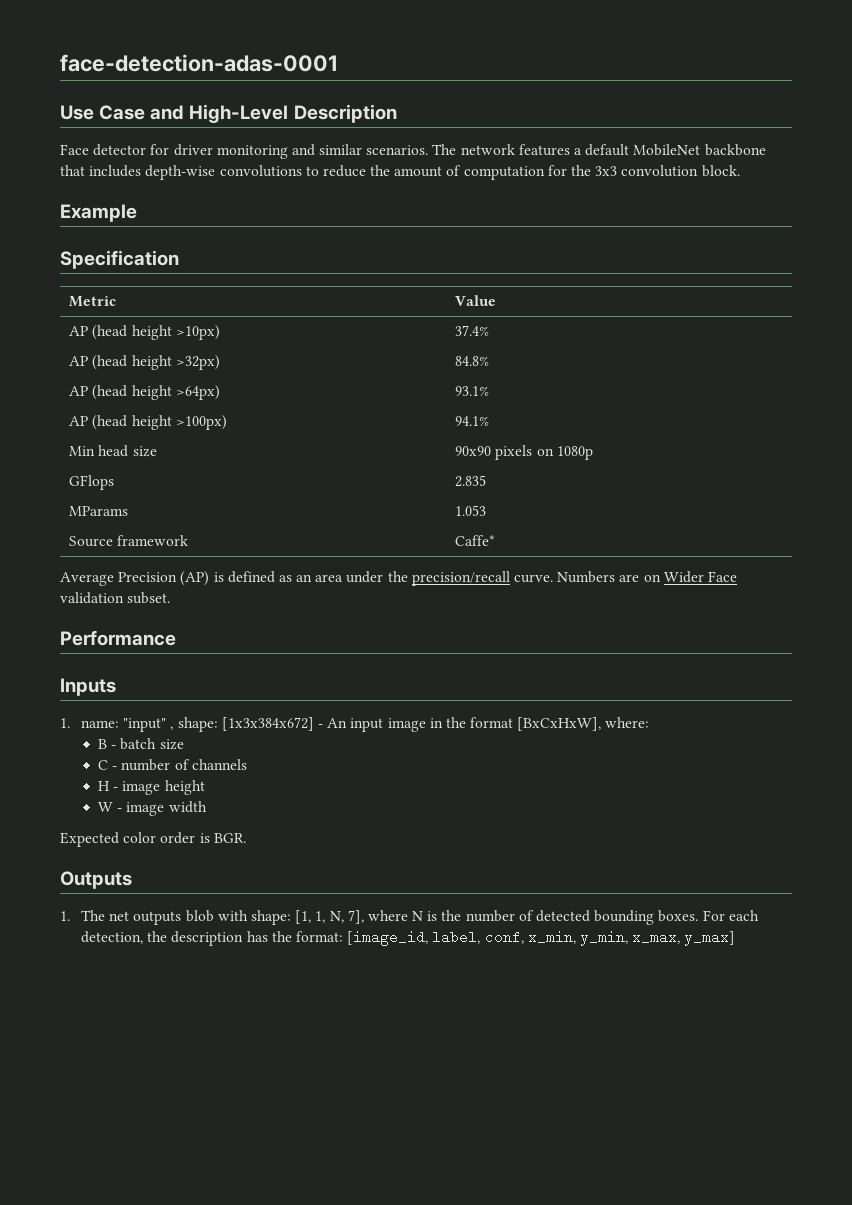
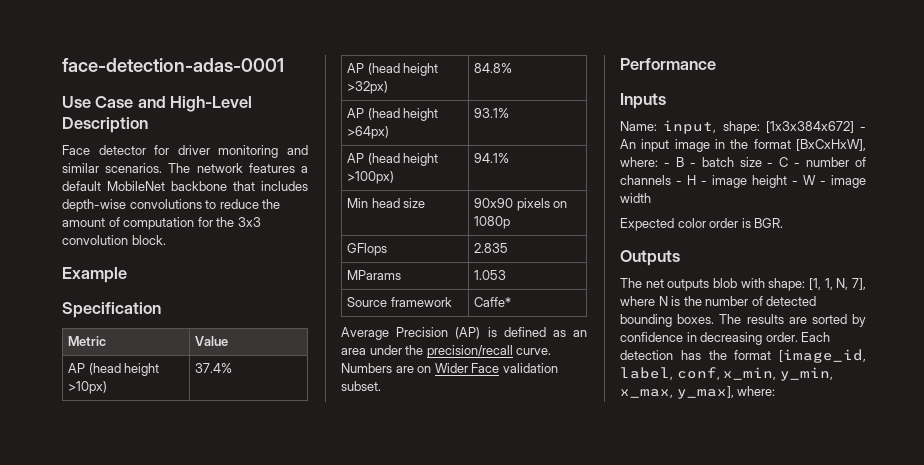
[60,718,174,732] 1. name: "input" , -> [620,120,717,134] Name: input,
(650, 722) // -> [663,162,670,167] -
(184, 744) // -> [767,162,774,167] -
(247, 764) // -> [676,180,682,185] -
(205, 787) // -> [792,180,798,185] -
[60,911,70,921] 1. -> (680, 258) none
[702,910,759,921] [81,931,244,946] For each detection, the description -> [719,314,866,327] [620,332,831,345] [620,350,673,360] The results are sorted by confidence in decreasing order. Each detection
[295,931,343,942] format: -> [734,350,772,360] format
[684,930,736,946] y_max] -> [676,386,776,399] y_max], where:

